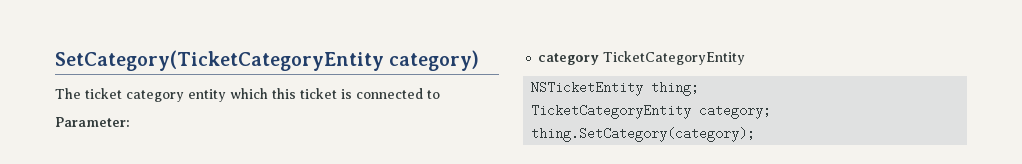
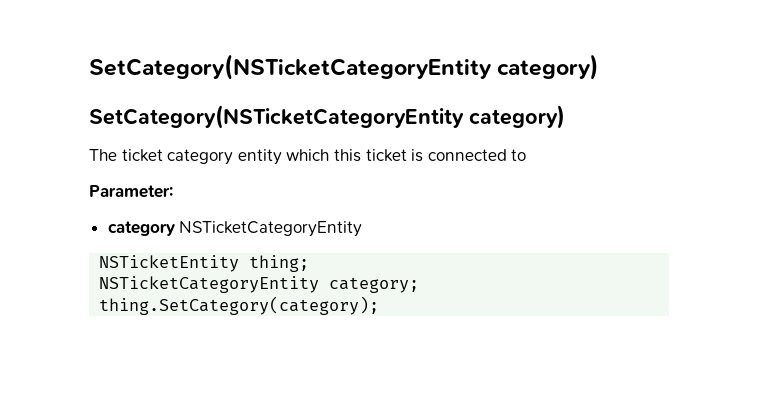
[55,50,384,71] SetCategory(TicketCategoryEntity -> [89,54,600,80] [89,105,464,129] SetCategory(NSTicketCategoryEntity category) // SetCategory(NSTicketCategoryEntity
[603,51,746,65] TicketCategoryEntity -> [179,221,363,237] NSTicketCategoryEntity
[531,104,692,119] TicketCategoryEntity -> [99,276,320,293] NSTicketCategoryEntity

